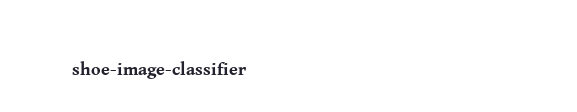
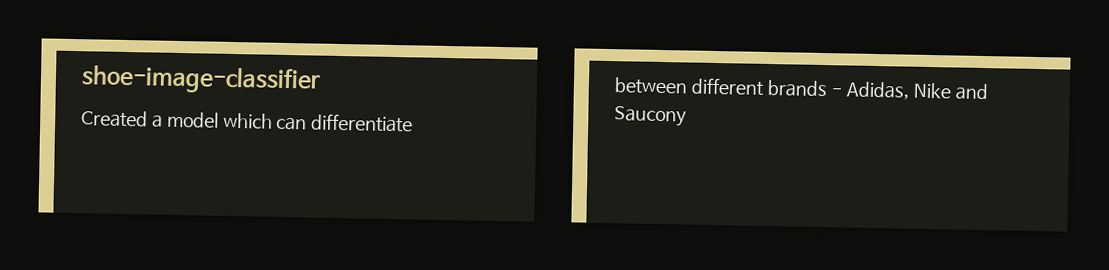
(247, 70) none -> [81,110,414,133] [614,77,990,101] [614,106,687,127] // Created a model which can differentiate between different brands - Adidas, Nike and Saucony

